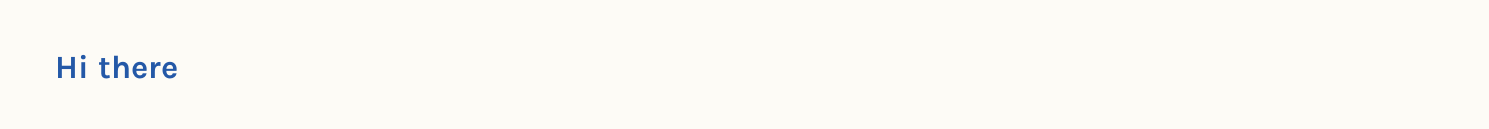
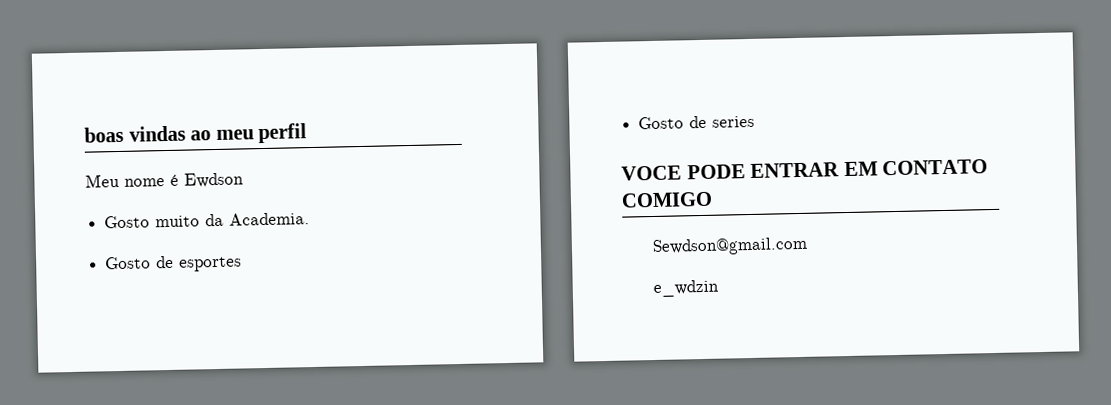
[55,54,178,79] Hi there -> [84,123,308,144] [85,172,244,188] [104,212,311,229] [105,255,243,272] [638,115,756,130] [621,159,989,181] [621,191,713,208] [652,236,809,257] [653,279,720,297] boas vindas ao meu perfil // Meu nome é Ewdson // Gosto muito da Academia. // Gosto de esportes // Gosto de series // VOCE PODE ENTRAR EM CONTATO COMIGO // Sewdson@gmail.com // e_wdzin

